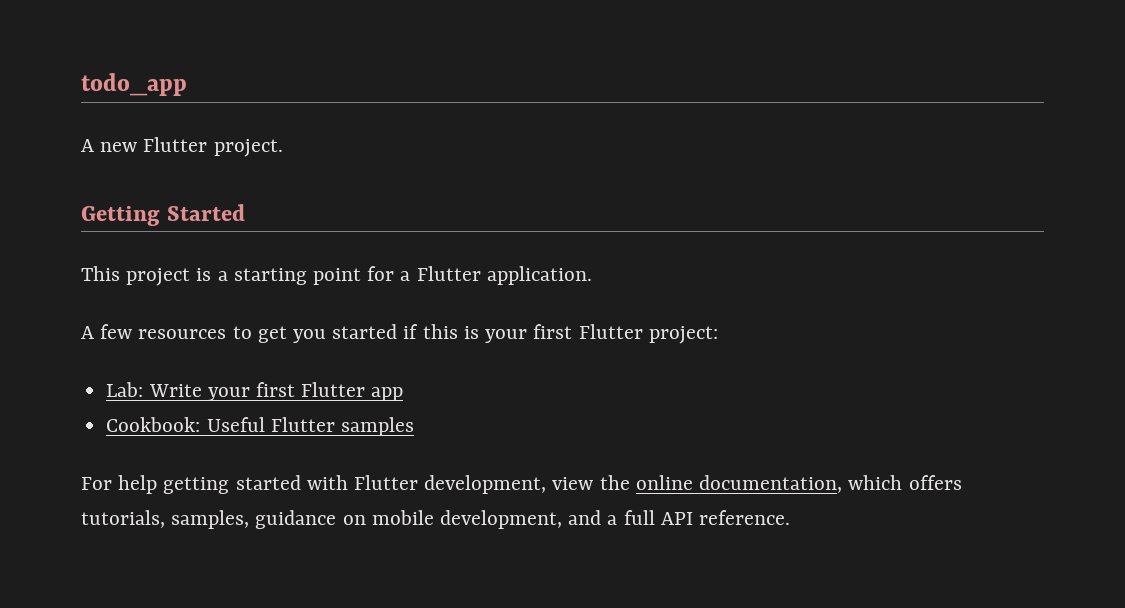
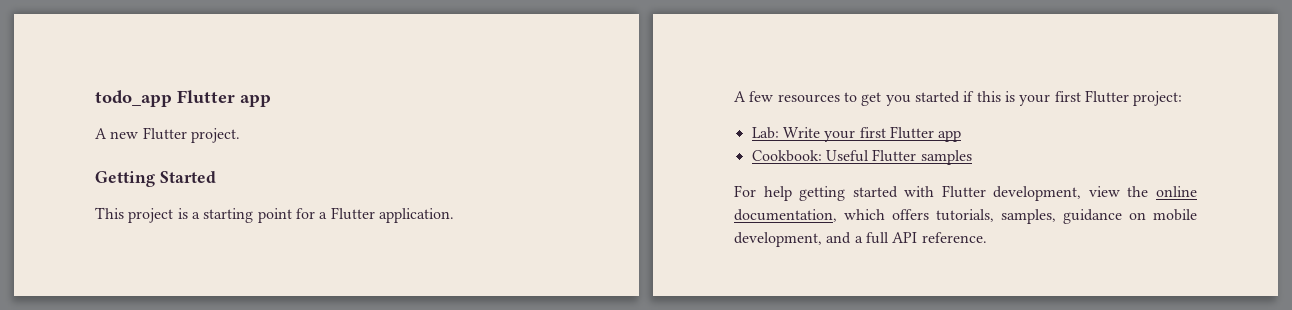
(187, 84) none -> [177,90,271,107] Flutter app

